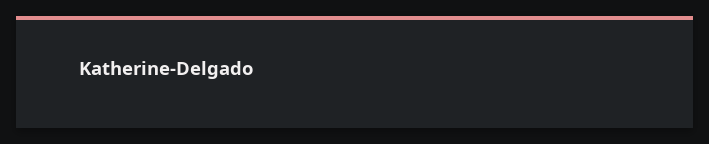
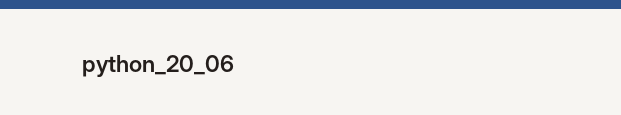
[79,61,253,79] Katherine-Delgado -> [82,55,234,77] python_20_06

